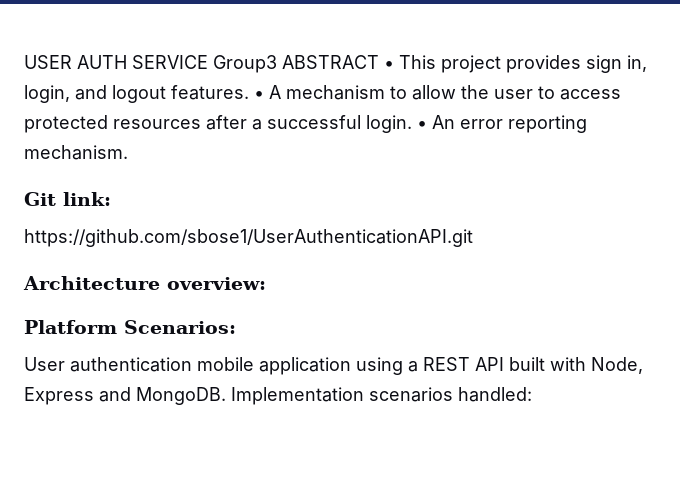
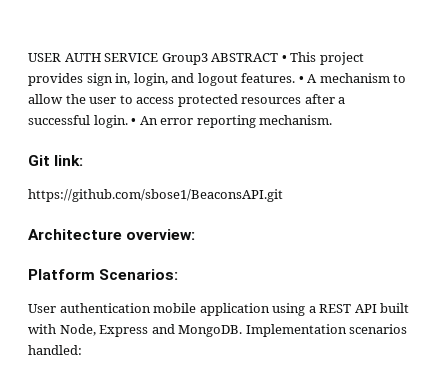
[24,229,473,247] https://github.com/sbose1/UserAuthenticationAPI.git -> [28,189,283,202] https://github.com/sbose1/BeaconsAPI.git

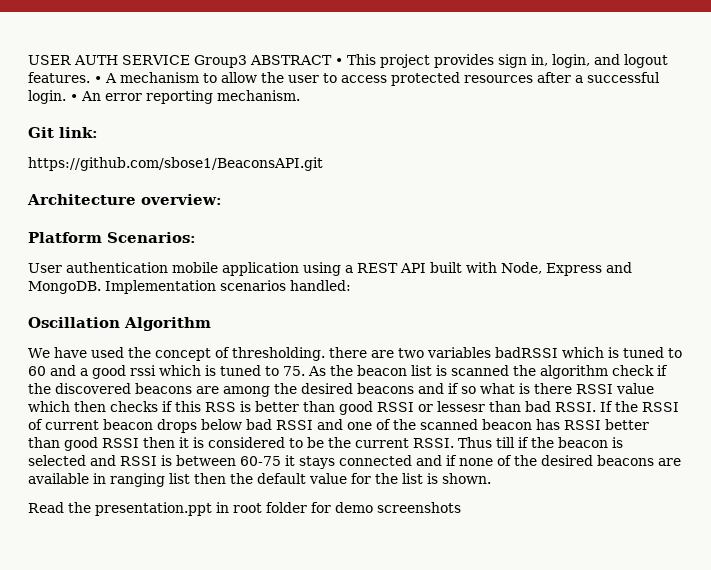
(82, 350) none -> [28,317,211,331] [28,347,682,361] [28,365,668,379] [28,383,654,397] [28,401,679,415] [28,419,649,433] [28,437,623,451] [28,455,681,469] [28,473,491,487] [28,502,461,516] // Oscillation Algorithm // We have used the concept of thresholding. there are two variables badRSSI which is tuned to 60 and a good rssi which is tuned to 75. As the beacon list is scanned the algorithm check if the discovered beacons are among the desired beacons and if so what is there RSSI value which then checks if this RSS is better than good RSSI or lessesr than bad RSSI. If the RSSI of current beacon drops below bad RSSI and one of the scanned beacon has RSSI better than good RSSI then it is considered to be the current RSSI. Thus till if the beacon is selected and RSSI is between 60-75 it stays connected and if none of the desired beacons are available in ranging list then the default value for the list is shown. // Read the presentation.ppt in root folder for demo screenshots

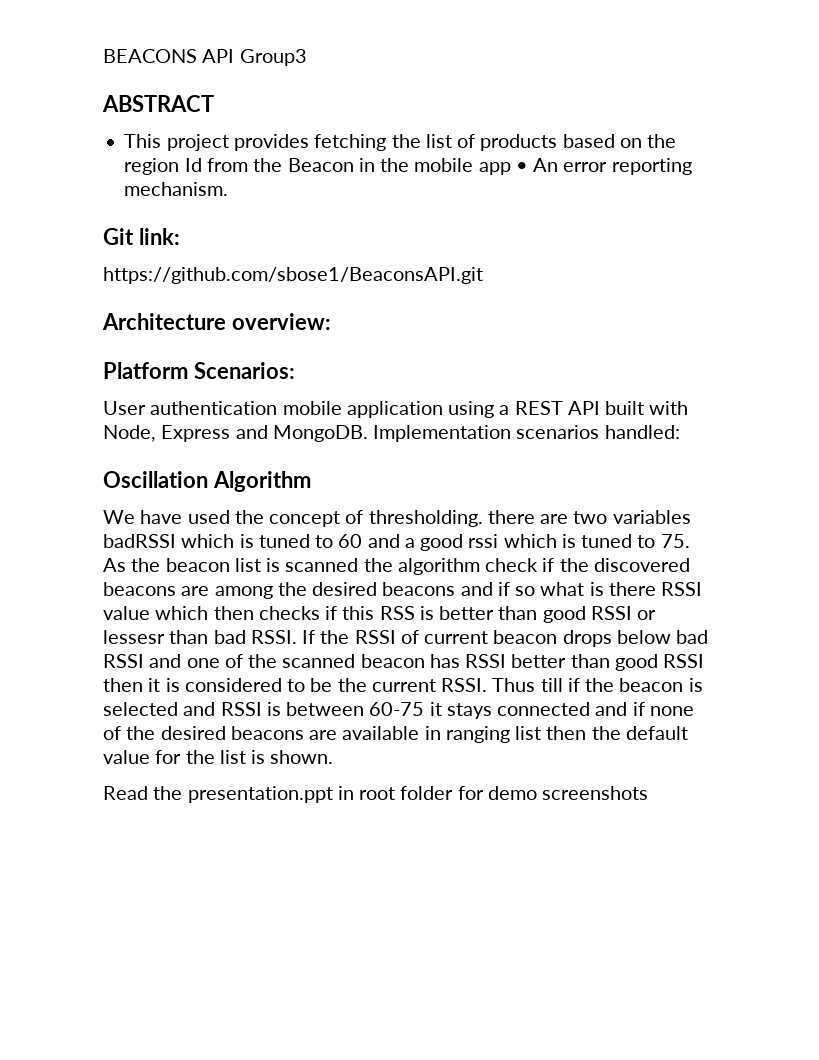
[28,55,190,65] USER AUTH SERVICE -> [103,49,235,63] BEACONS API
(247, 61) none -> (307, 57) //
[335,58,343,65] • -> (214, 103) //
[498,54,668,68] [28,72,660,86] [28,90,66,104] sign in, login, and logout features. • A mechanism to allow the user to access protected resources after a successful login. -> [314,134,677,151] [124,158,511,175] fetching the list of products based on the region Id from the Beacon in the mobile app

